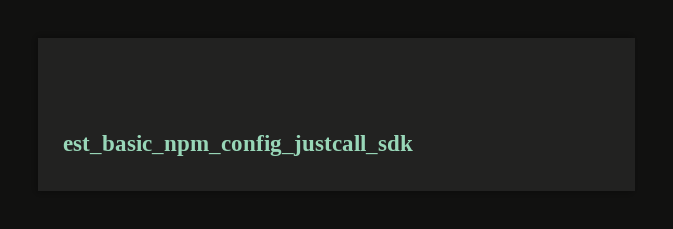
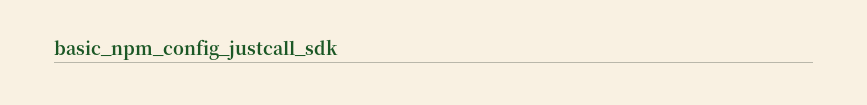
[63,135,413,156] est_basic_npm_config_justcall_sdk -> [54,39,338,60] basic_npm_config_justcall_sdk

